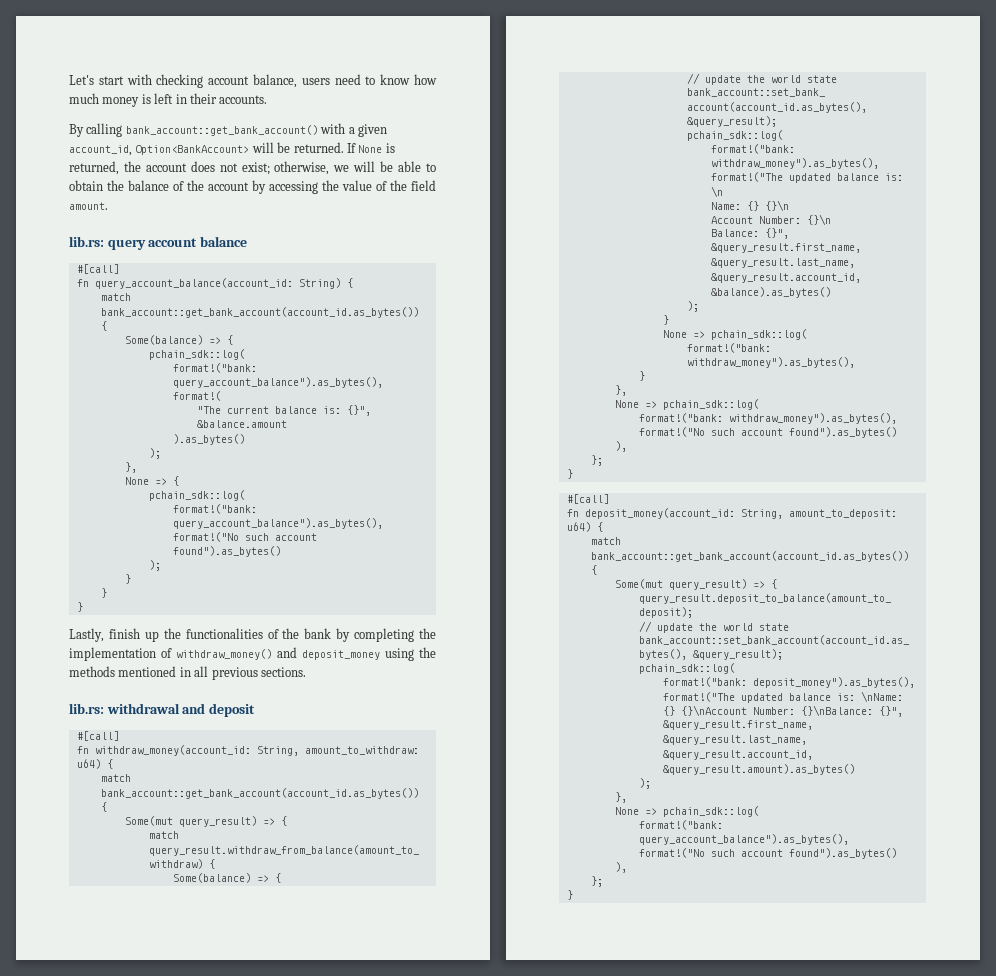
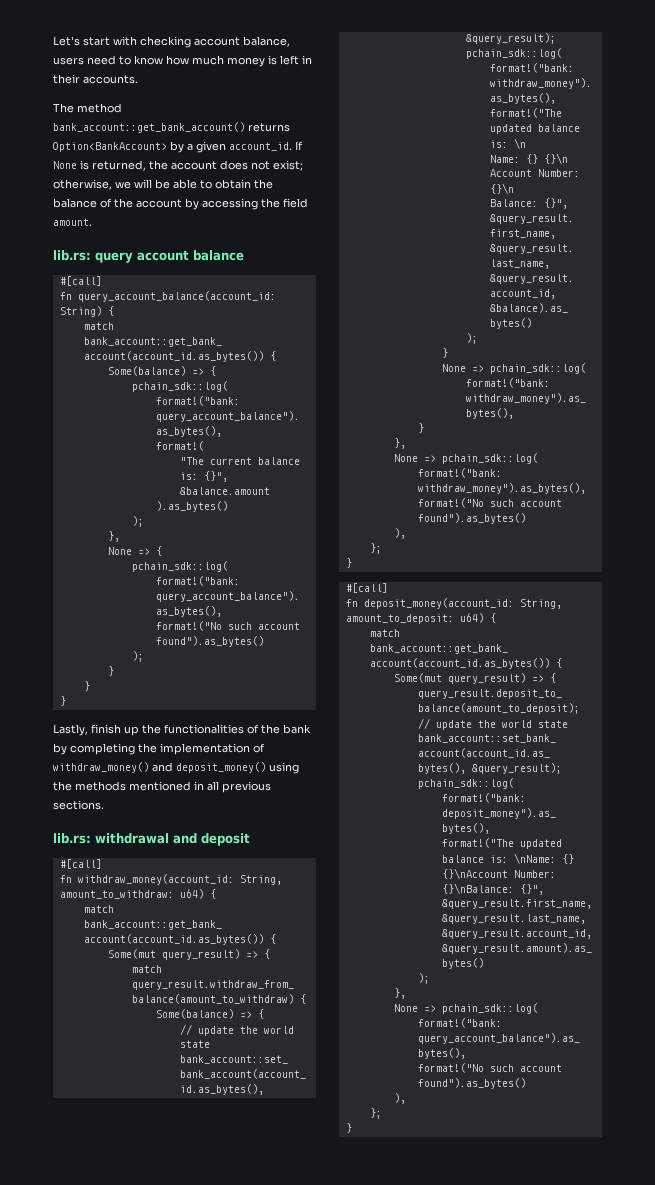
[69,123,387,137] [69,142,344,156] By calling bank_account::get_bank_account() with a given account_id, Option<BankAccount> will be returned. -> [53,103,122,113] [53,122,290,133] [53,141,292,153] The method bank_account::get_bank_account() returns Option<BankAccount> by a given account_id.
[342,180,407,191] value of the -> (280, 203) none
[302,650,380,660] deposit_money -> [176,762,266,773] deposit_money()

